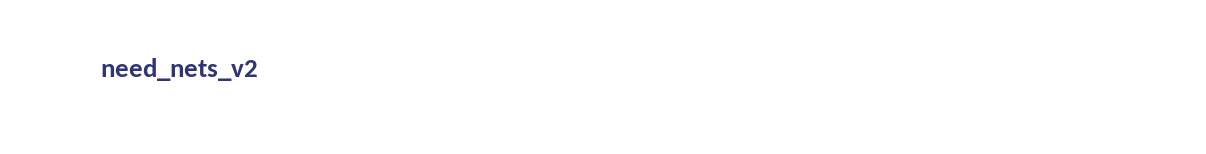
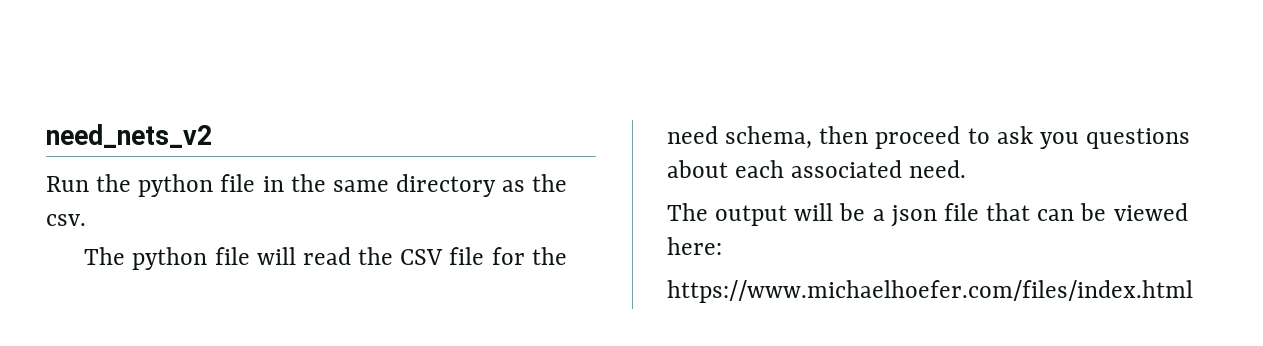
(258, 69) none -> [46,174,568,197] [46,214,86,226] [84,247,567,270] [667,126,1191,149] [667,160,967,178] [667,203,1188,227] [667,237,722,255] [667,280,1193,303] // Run the python file in the same directory as the csv. // The python file will read the CSV file for the need schema, then proceed to ask you questions about each associated need. // The output will be a json file that can be viewed here: // https://www.michaelhoefer.com/files/index.html

